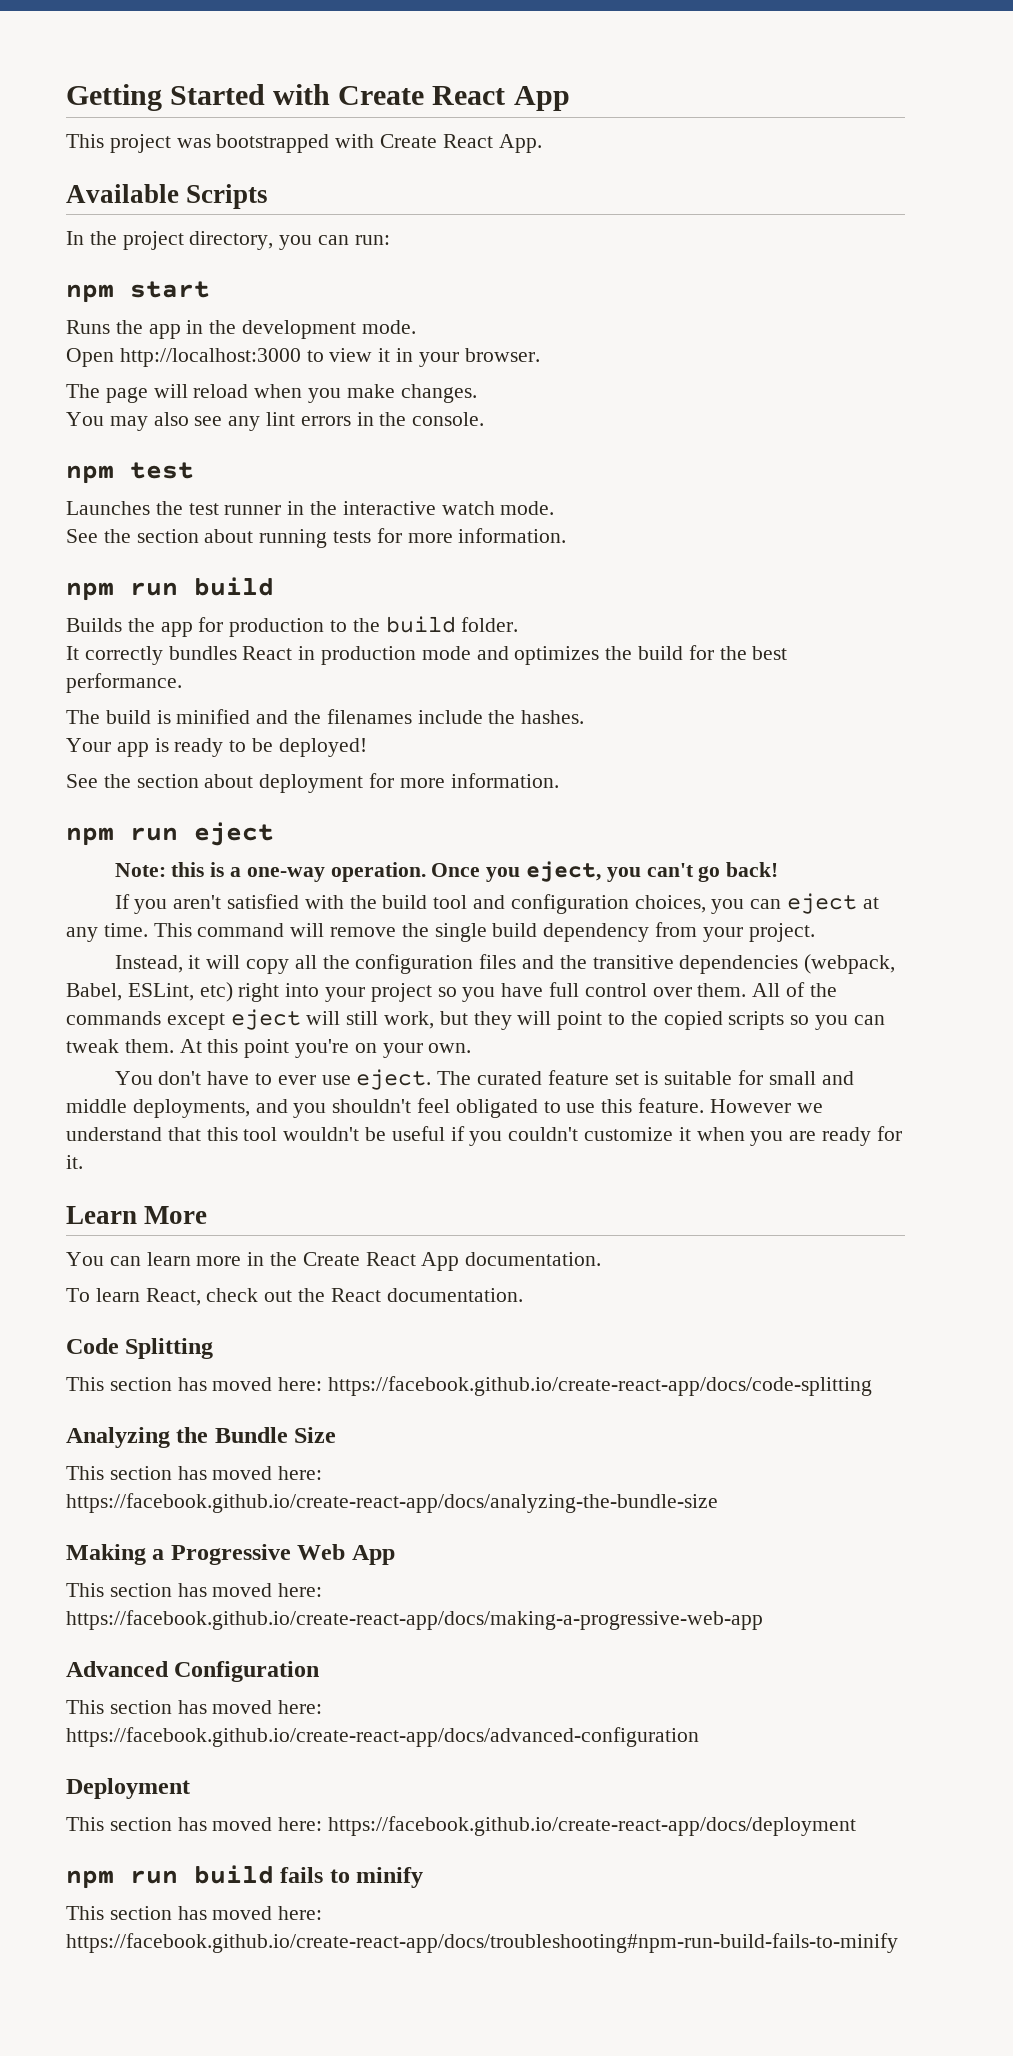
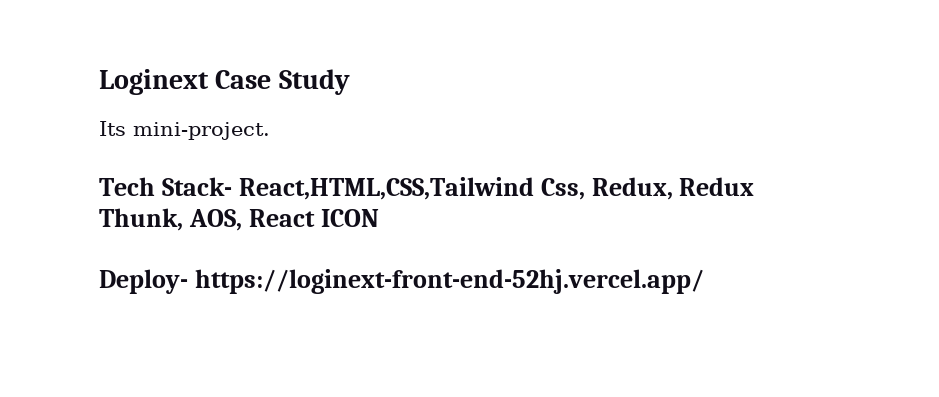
[66,84,570,111] [66,134,542,153] [66,184,269,209] [66,231,390,250] [66,281,210,303] [66,320,416,339] [66,348,540,367] [66,384,477,403] [66,412,485,431] [66,462,194,484] [66,501,555,515] [66,528,567,548] [66,577,274,601] [66,616,519,637] [66,645,788,665] [66,673,182,693] [66,709,585,724] [66,738,367,757] [66,773,559,793] [66,822,274,846] [114,861,779,882] [114,893,879,914] [66,922,815,942] [114,954,896,974] [66,982,837,1002] [66,1009,885,1030] [66,1039,472,1058] [114,1069,854,1090] [66,1098,823,1118] [66,1126,902,1146] [66,1155,83,1169] [66,1206,208,1224] [66,1252,602,1271] [66,1288,523,1306] [66,1338,214,1359] [66,1376,873,1396] [66,1427,337,1448] [66,1466,323,1480] [66,1493,718,1513] [66,1544,395,1565] [66,1583,323,1597] [66,1610,763,1630] [66,1661,320,1682] [66,1700,323,1714] [66,1727,699,1747] [66,1778,190,1799] [66,1816,857,1836] [66,1865,424,1889] [66,1906,323,1920] [66,1933,898,1953] Getting Started with Create React App // This project was bootstrapped with Create React App. // Available Scripts // In the project directory, you can run: // npm start // Runs the app in the development mode. // Open http://localhost:3000 to view it in your browser. // The page will reload when you make changes. // You may also see any lint errors in the console. // npm test // Launches the test runner in the interactive watch mode. // See the section about running tests for more information. // npm run build // Builds the app for production to the build folder. // It correctly bundles React in production mode and optimizes the build for the best performance. // The build is minified and the filenames include the hashes. // Your app is ready to be deployed! // See the section about deployment for more information. // npm run eject // Note: this is a one-way operation. Once you eject, you can't go back! // If you aren't satisfied with the build tool and configuration choices, you can eject at any time. This command will remove the single build dependency from your project. // Instead, it will copy all the configuration files and the transitive dependencies (webpack, Babel, ESLint, etc) right into your project so you have full control over them. All of the commands except eject will still work, but they will point to the copied scripts so you can tweak them. At this point you're on your own. // You don't have to ever use eject. The curated feature set is suitable for small and middle deployments, and you shouldn't feel obligated to use this feature. However we understand that this tool wouldn't be useful if you couldn't customize it when you are ready for it. // Learn More // You can learn more in the Create React App documentation. // To learn React, check out the React documentation. // Code Splitting // This section has moved here: https://facebook.github.io/create-react-app/docs/code-splitting // Analyzing the Bundle Size // This section has moved here: https://facebook.github.io/create-react-app/docs/analyzing-the-bundle-size // Making a Progressive Web App // This section has moved here: https://facebook.github.io/create-react-app/docs/making-a-progressive-web-app // Advanced Configuration // This section has moved here: https://facebook.github.io/create-react-app/docs/advanced-configuration // Deployment // This section has moved here: https://facebook.github.io/create-react-app/docs/deployment // npm run build fails to minify // This section has moved here: https://facebook.github.io/create-react-app/docs/troubleshooting#npm-run-build-fails-to-minify -> [99,69,350,95] [99,121,270,140] [99,177,755,200] [99,208,379,231] [99,269,704,294] Loginext Case Study // Its mini-project. // Tech Stack- React,HTML,CSS,Tailwind Css, Redux, Redux Thunk, AOS, React ICON // Deploy- https://loginext-front-end-52hj.vercel.app/

